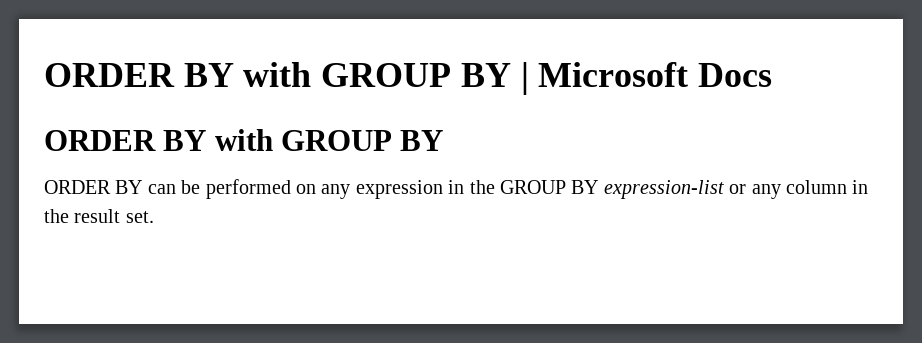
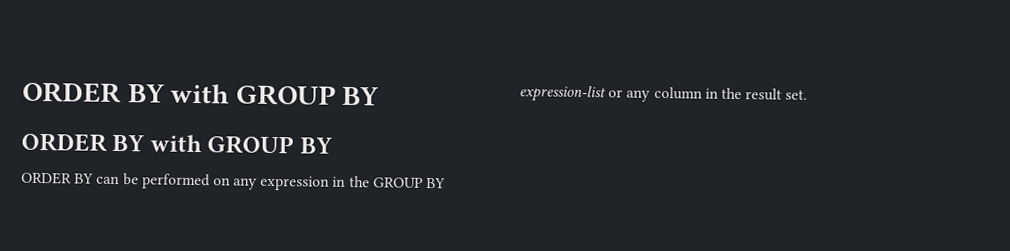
[44,62,773,95] ORDER BY with GROUP BY | Microsoft Docs -> [22,81,380,106] ORDER BY with GROUP BY

